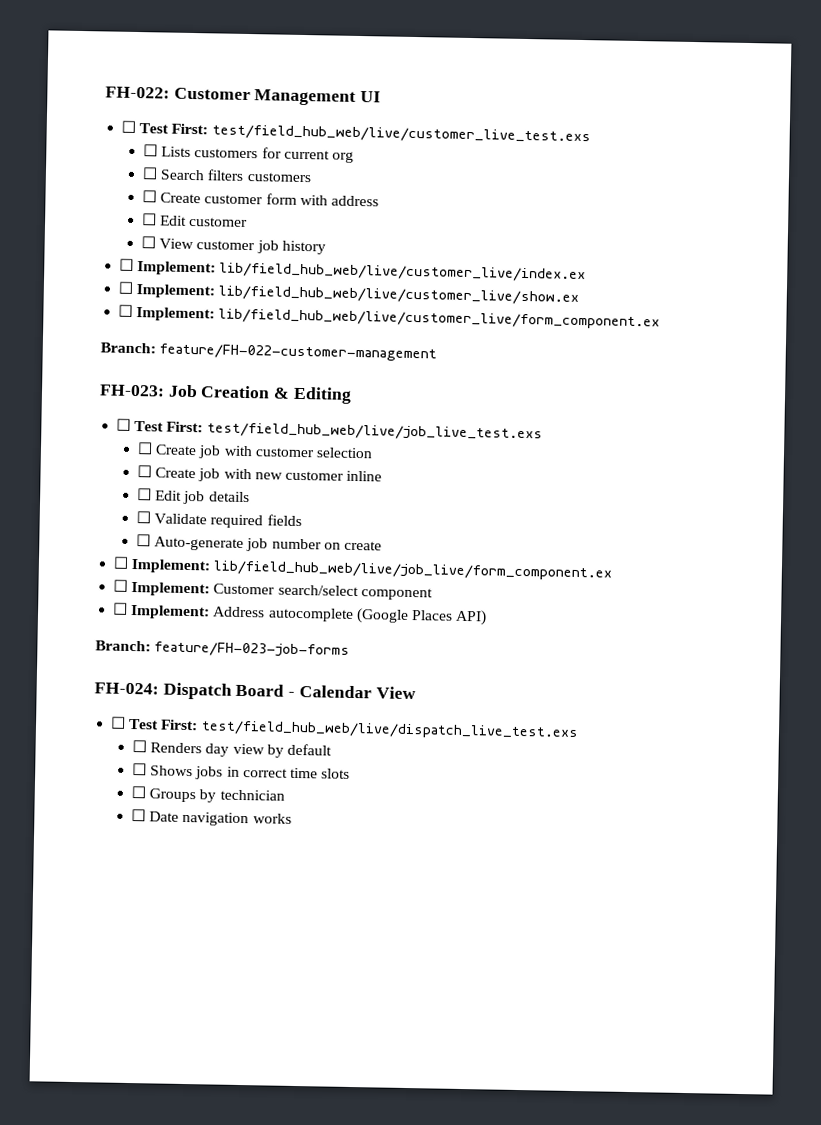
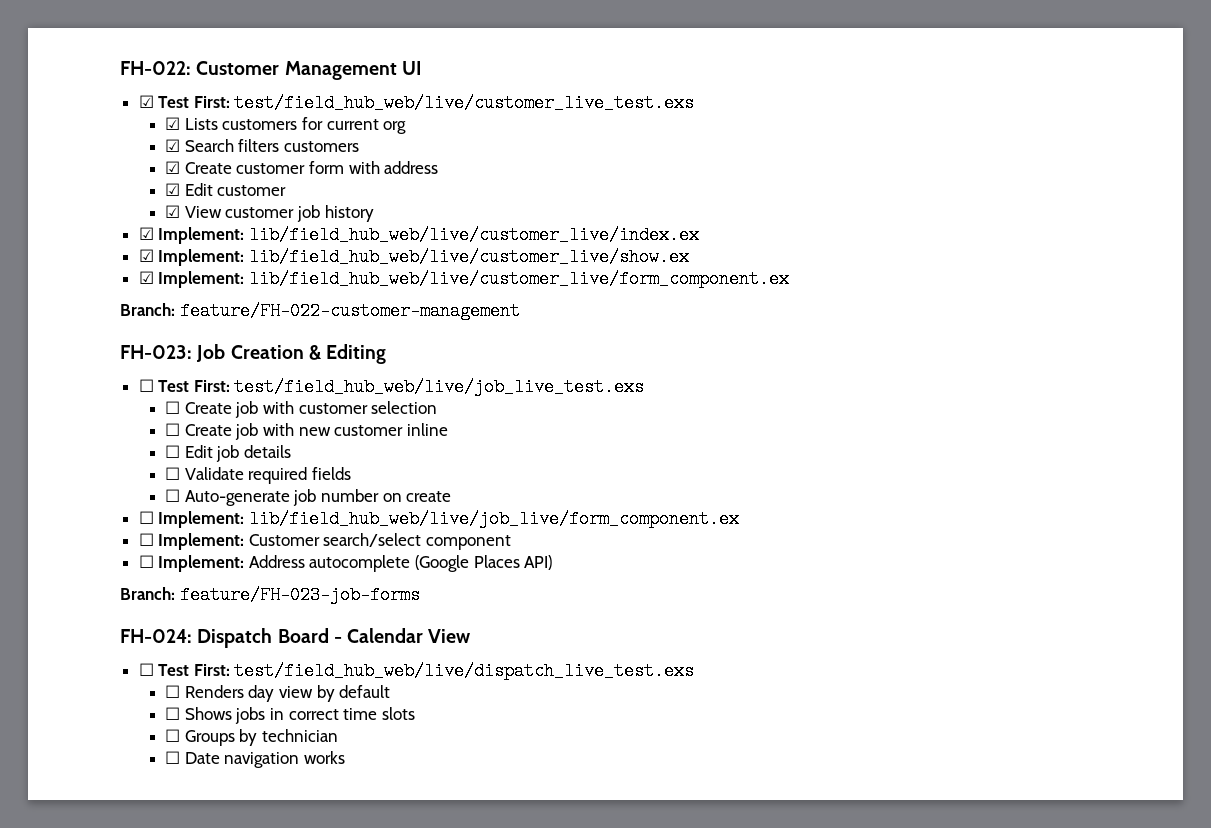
[121,120,137,134] ☐ -> [138,95,154,108] ☑
[143,144,159,157] ☐ -> [165,117,181,130] ☑
[142,167,159,180] ☐ -> [165,139,181,152] ☑
[142,190,158,203] ☐ -> [165,161,181,174] ☑
[142,213,158,226] ☐ -> [165,183,181,196] ☑
[141,236,157,249] ☐ -> [165,205,181,218] ☑
[119,258,135,271] ☐ -> [138,227,154,240] ☑
[118,281,134,294] ☐ -> [138,249,154,262] ☑
[118,304,134,317] ☐ -> [138,271,154,284] ☑

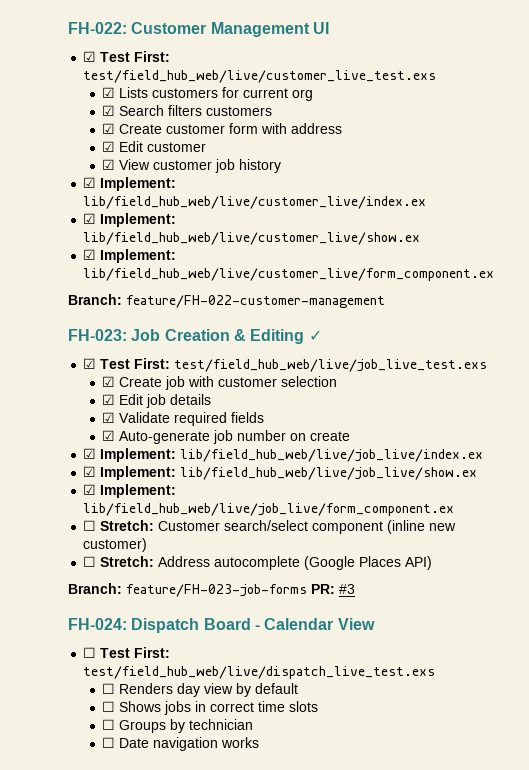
[138,379,154,392] // ☐ -> [308,330,322,341] [83,358,97,369] ✓ // ☑
[165,401,181,414] ☐ -> [102,376,116,387] ☑
[165,423,448,440] [165,445,181,458] ☐ Create job with new customer inline // ☐ -> [102,394,116,405] ☑
[165,467,181,480] ☐ -> [102,412,116,423] ☑
[165,489,181,502] ☐ -> [102,430,116,441] ☑
[138,511,154,524] ☐ -> [83,448,484,462] [83,466,478,480] [83,484,97,495] ☑ Implement: lib/field_hub_web/live/job_live/index.ex // ☑ Implement: lib/field_hub_web/live/job_live/show.ex // ☑
[158,533,245,550] Implement: -> [100,520,155,531] Stretch:
[138,555,245,572] // ☐ Implement: -> [387,520,457,534] [83,538,148,552] [83,556,155,567] (inline new customer) // ☐ Stretch:
(420, 595) none -> [311,584,355,594] PR: #3

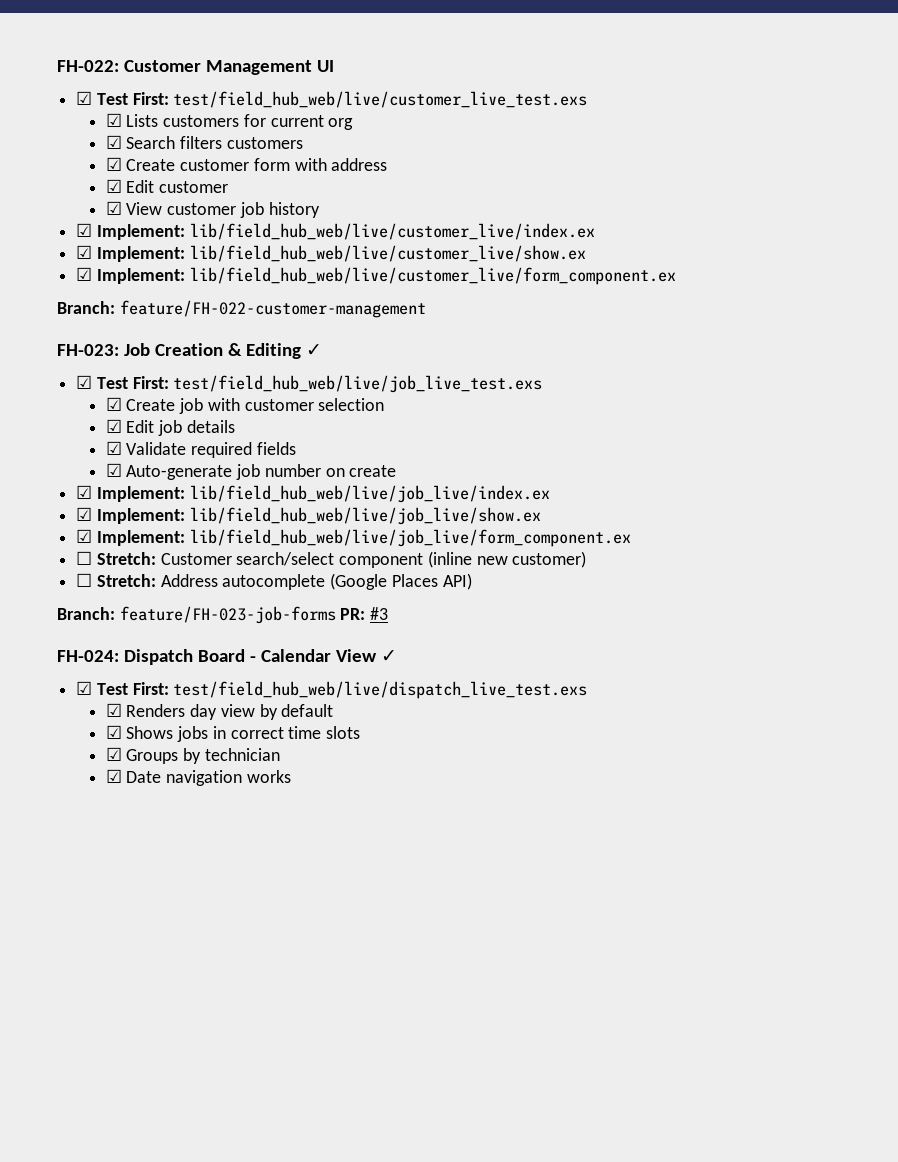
[83,647,97,658] // ☐ -> [380,650,397,662] [76,681,93,695] ✓ // ☑
[102,683,116,694] ☐ -> [105,703,122,717] ☑
[102,701,116,712] ☐ -> [105,725,122,739] ☑
[102,719,116,730] ☐ -> [105,747,122,761] ☑
[102,737,116,748] ☐ -> [105,769,122,783] ☑

